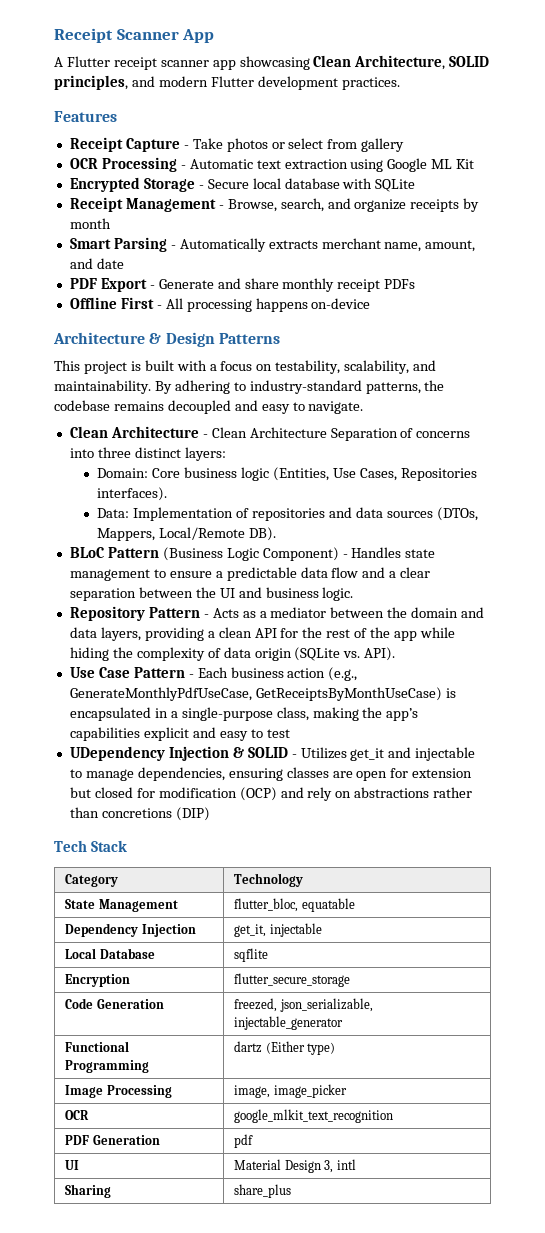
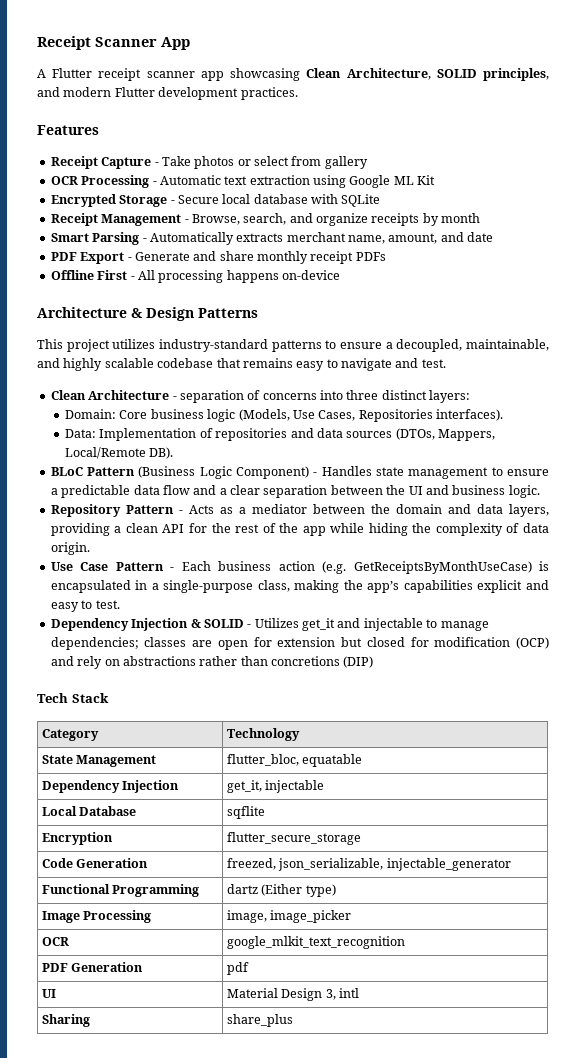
[130,360,437,374] [54,380,445,394] [54,400,364,414] is built with a focus on testability, scalability, and maintainability. By adhering to industry-standard patterns, the codebase remains decoupled and easy to navigate. -> [112,339,549,352] [37,358,446,371] utilizes industry-standard patterns to ensure a decoupled, maintainable, and highly scalable codebase that remains easy to navigate and test.
[211,427,398,441] Clean Architecture Separation -> [179,390,244,403] separation
[273,467,330,481] (Entities, -> [238,409,290,421] (Models,
[254,647,396,661] origin (SQLite vs. API). -> [50,542,90,555] origin.
[328,667,358,681] [69,687,252,701] (e.g., GenerateMonthlyPdfUseCase, -> [322,561,347,574] (e.g.
[266,729,290,738] [69,746,165,761] test // UDependency -> [95,600,120,609] [50,618,129,631] test. // Dependency
[137,767,283,781] dependencies, ensuring -> [50,637,139,650] dependencies;

